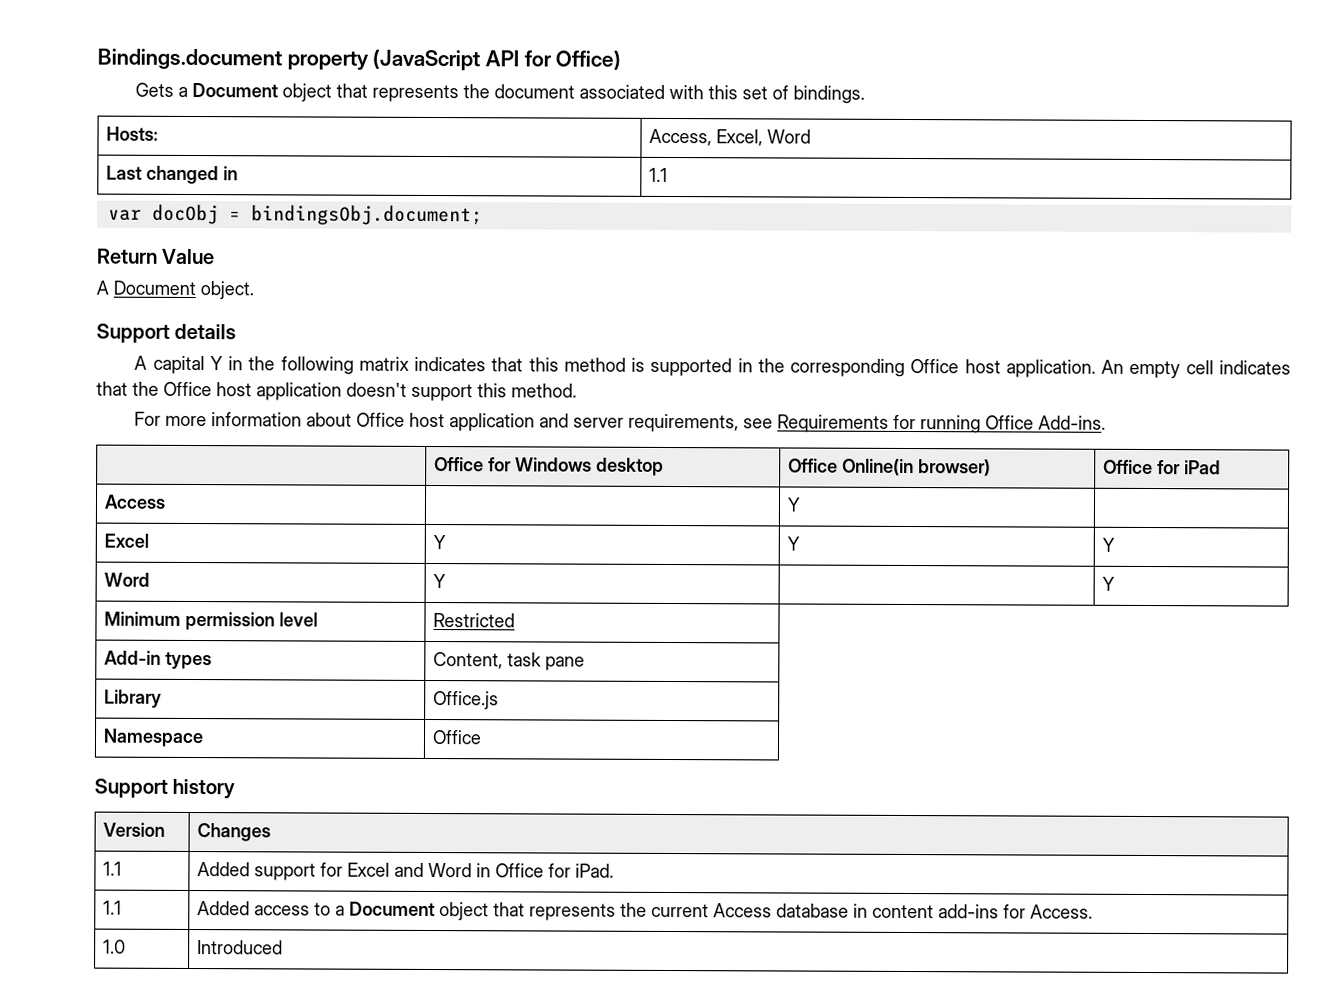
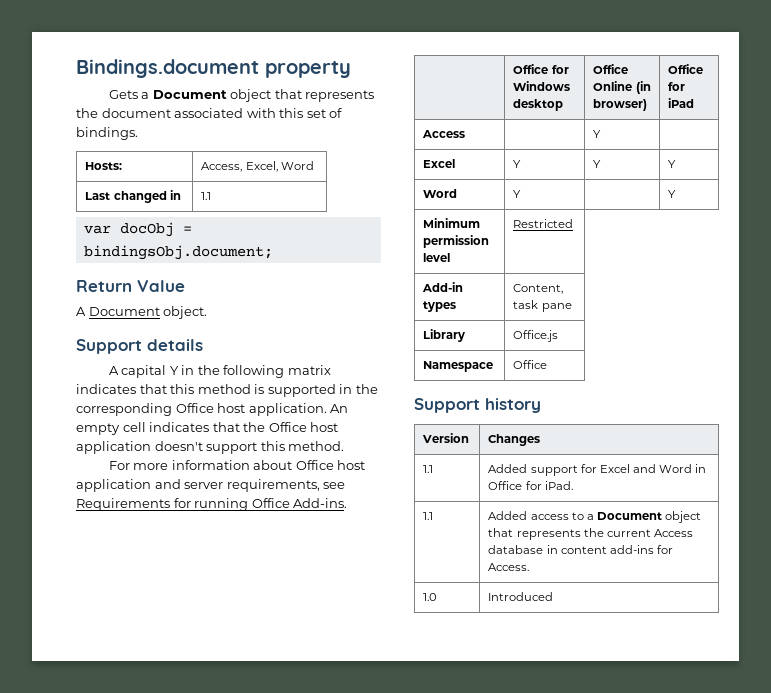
[372,48,622,72] (JavaScript API for Office) -> (351, 69) none
[842,458,915,477] Online(in -> [593,81,651,94] Online (in

